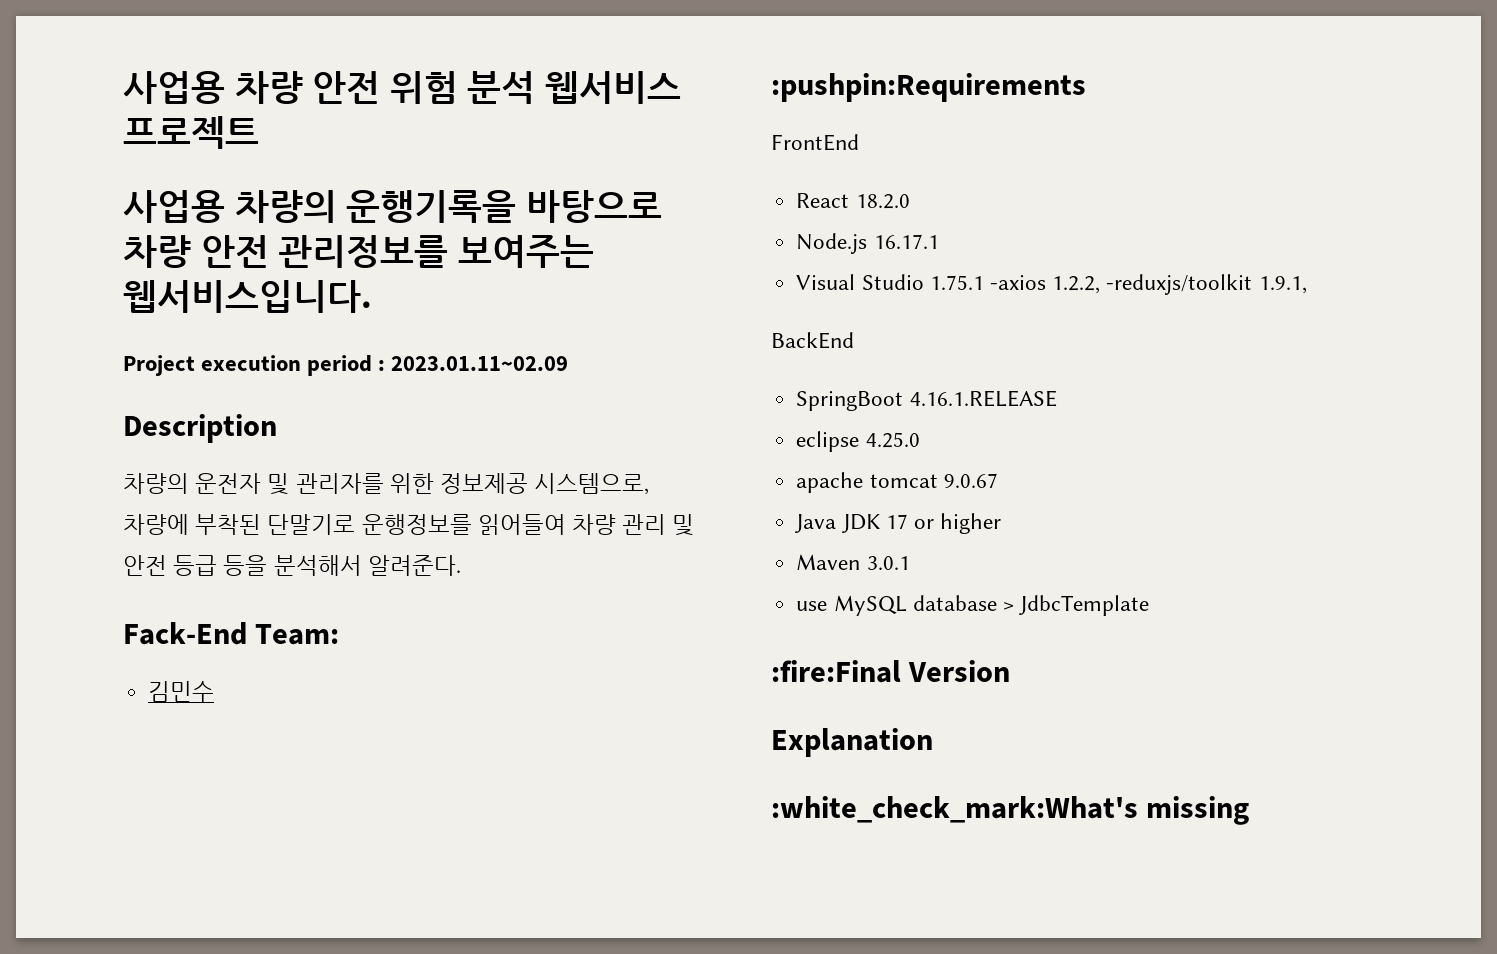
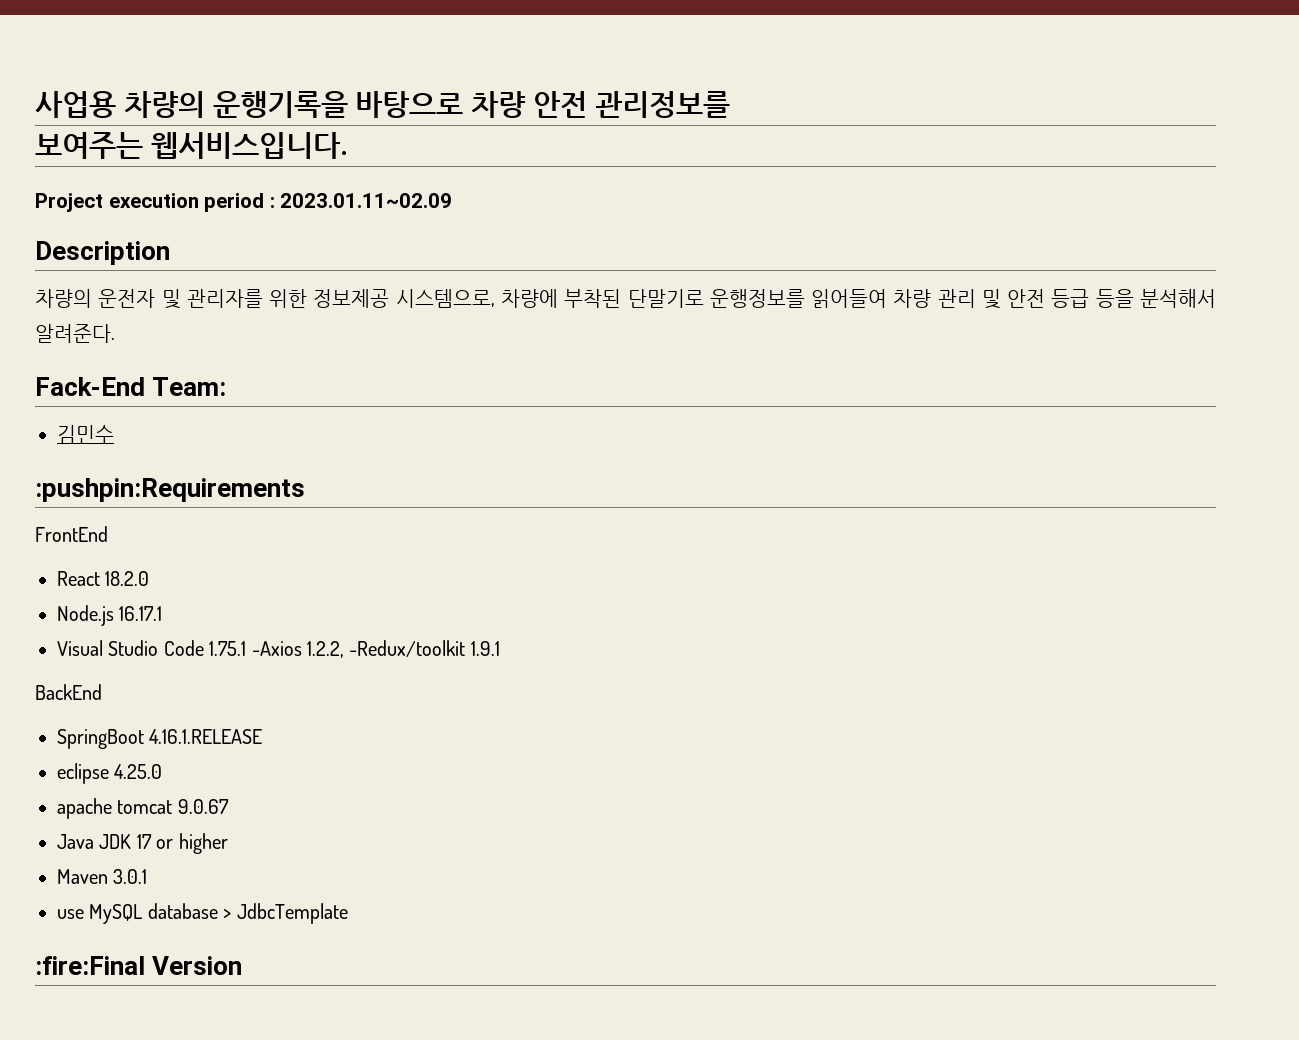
[123,71,681,104] [123,116,259,149] [123,190,225,223] 사업용 차량 안전 위험 분석 웹서비스 프로젝트 // 사업용 -> [35,91,116,118] 사업용
(449, 251) none -> (730, 104) //
[929,274,1307,295] 1.75.1 -axios 1.2.2, -reduxjs/toolkit 1.9.1, -> [163,640,500,658] Code 1.75.1 -Axios 1.2.2, -Redux/toolkit 1.9.1
[771,728,933,757] [771,796,1250,825] // Explanation // :white_check_mark:What's missing -> (243, 965) none

